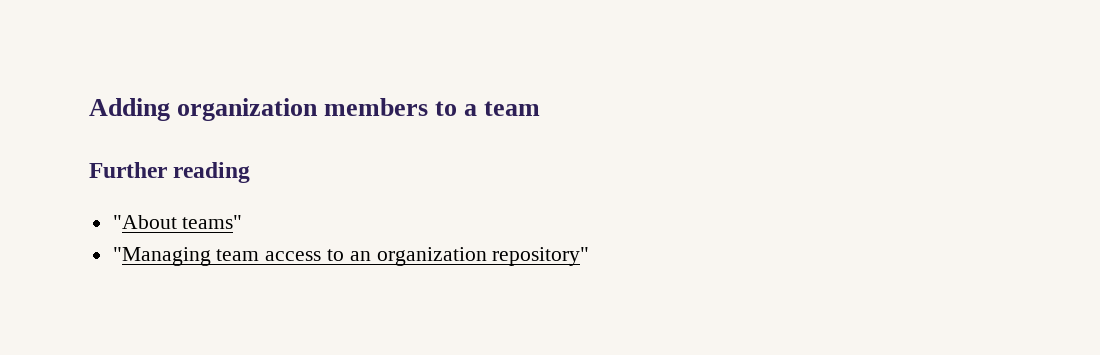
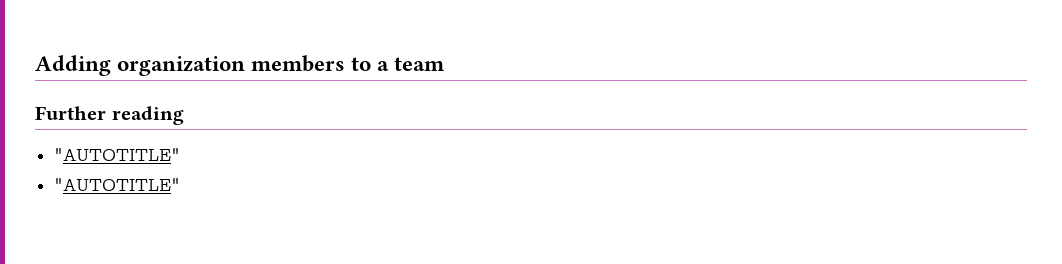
[112,215,243,229] [112,247,590,266] "About teams" // "Managing team access to an organization repository" -> [54,148,181,161] [54,178,181,191] "AUTOTITLE" // "AUTOTITLE"

